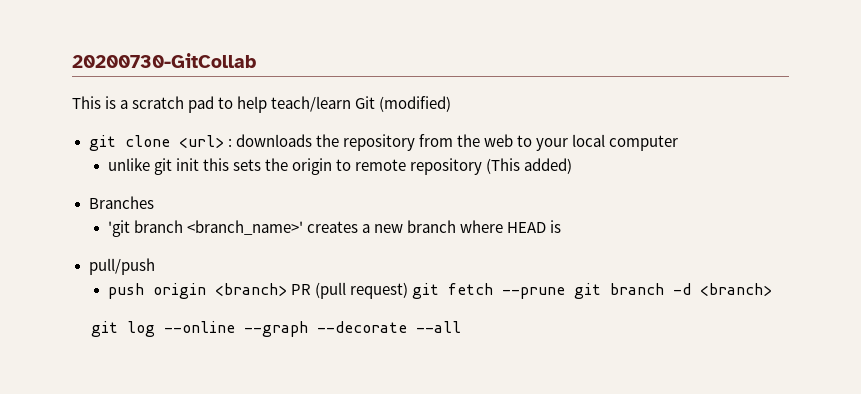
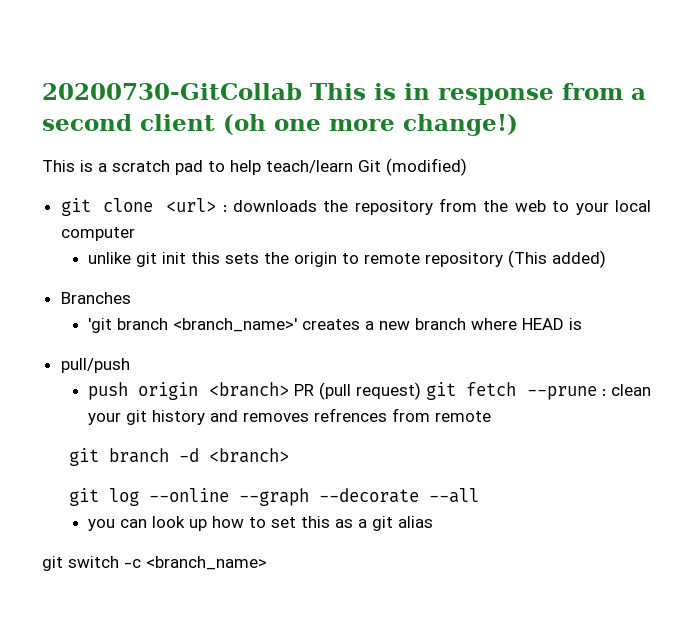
(256, 60) none -> [310,83,646,105] [42,114,518,136] This is in response from a second client (oh one more change!)
(565, 293) none -> [601,384,651,396] [88,408,492,425] : clean your git history and removes refrences from remote //
(462, 327) none -> [88,516,434,531] [42,556,267,571] // you can look up how to set this as a git alias // git switch -c <branch_name>

